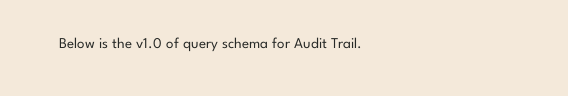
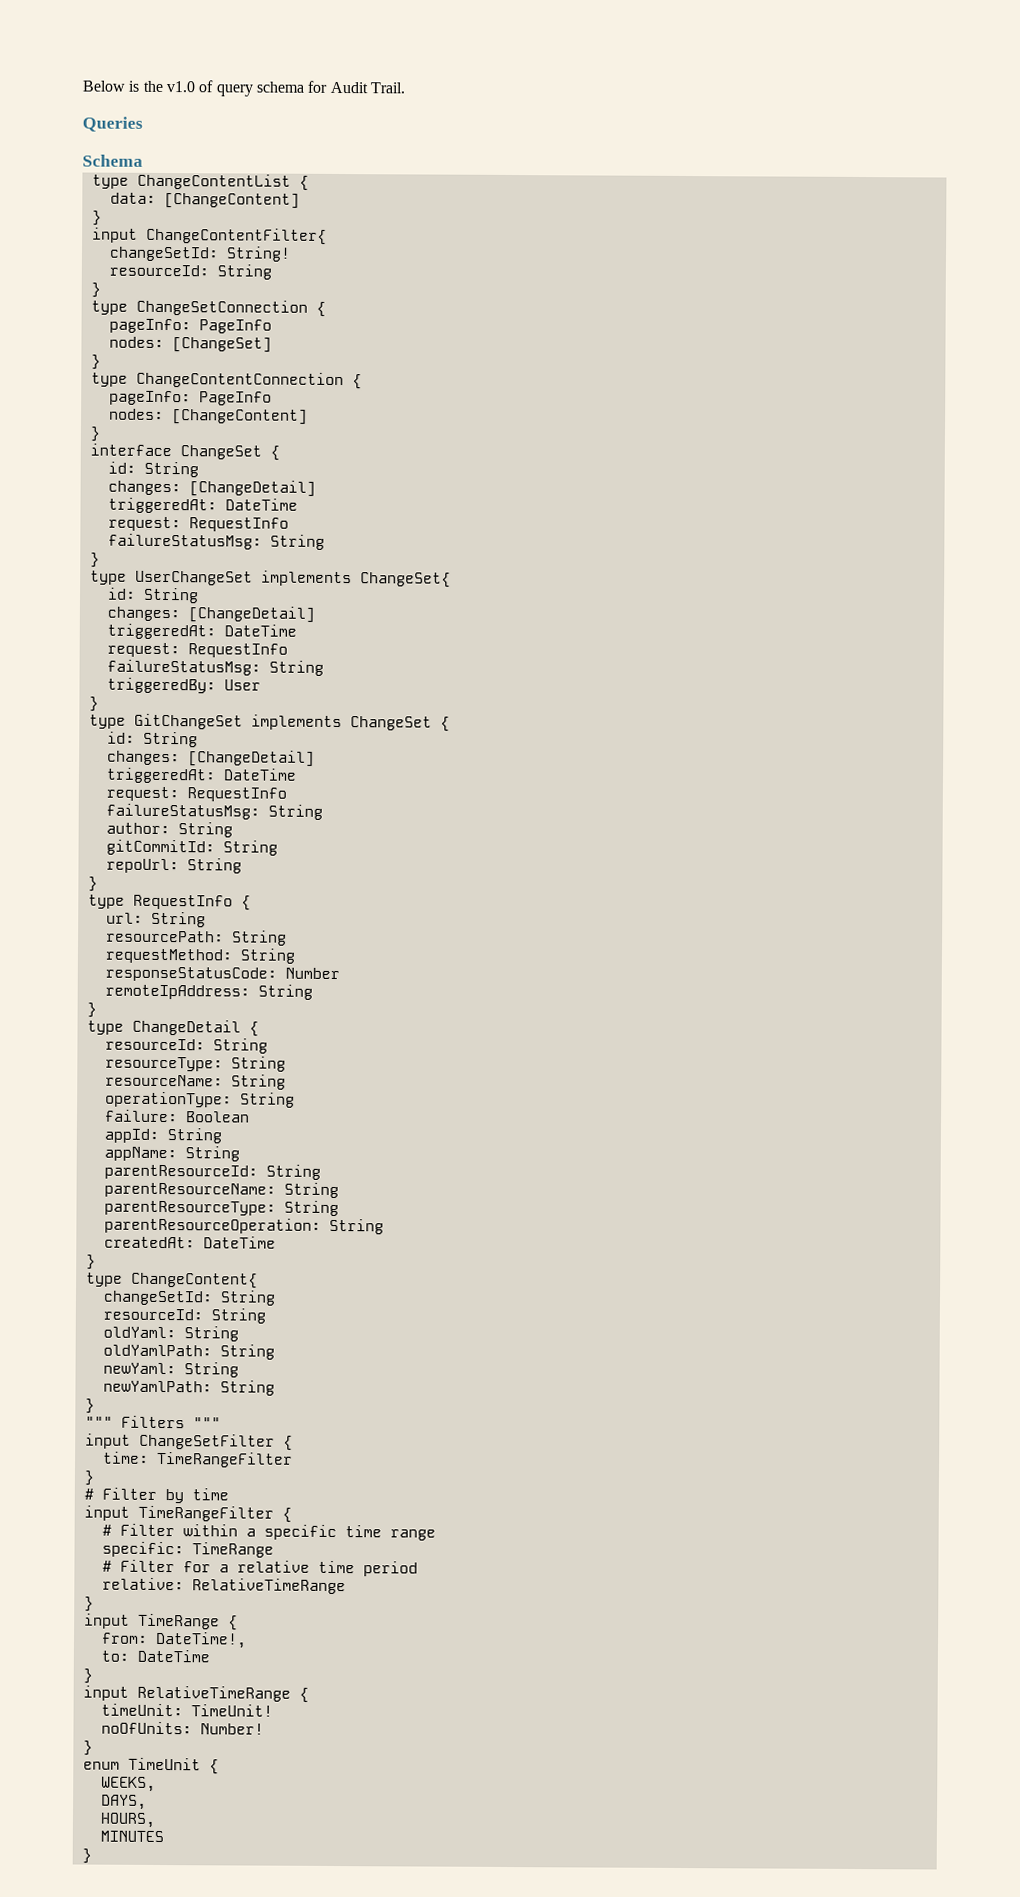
(363, 43) none -> [82,116,143,132] [82,154,143,167] [91,173,309,191] [109,192,300,209] [91,210,102,226] [91,227,327,245] [108,246,291,262] [108,264,272,280] [90,282,101,298] [90,299,326,317] [108,318,272,334] [108,336,272,353] [90,354,101,370] [90,371,362,390] [108,390,272,406] [108,408,308,425] [89,426,100,442] [89,443,280,461] [107,461,199,478] [107,480,316,497] [107,497,298,514] [107,516,289,532] [107,533,325,550] [89,552,100,568] [89,570,451,588] [107,587,199,604] [106,606,315,623] [106,623,297,640] [106,642,288,658] [106,659,324,676] [106,677,261,694] [88,696,99,712] [88,713,450,732] [106,731,198,748] [106,750,315,767] [105,767,297,784] [105,786,287,802] [105,803,323,820] [105,822,233,838] [105,839,278,856] [105,858,242,874] [87,876,98,892] [87,894,251,911] [105,911,206,928] [105,930,287,946] [104,948,295,964] [104,966,340,982] [104,984,313,1000] [86,1002,97,1018] [86,1019,259,1037] [104,1038,268,1054] [104,1056,286,1072] [104,1074,286,1090] [104,1091,295,1108] [103,1109,250,1123] [103,1128,222,1144] [103,1146,240,1162] [103,1164,321,1180] [103,1182,339,1199] [103,1200,339,1217] [103,1217,384,1235] [103,1236,276,1249] [85,1254,96,1270] [85,1272,258,1289] [102,1290,276,1306] [102,1308,266,1324] [102,1326,239,1342] [102,1344,275,1360] [102,1362,239,1378] [102,1380,275,1396] [84,1398,95,1414] [84,1415,221,1429] [84,1433,293,1451] [102,1451,293,1468] [83,1470,94,1486] [83,1487,229,1504] [83,1505,292,1523] [101,1523,436,1541] [101,1541,274,1558] [101,1559,418,1577] [101,1577,346,1595] [83,1596,94,1612] [83,1613,238,1631] [100,1631,247,1649] [100,1649,210,1663] [82,1668,93,1684] [82,1685,309,1703] [100,1703,273,1717] [100,1721,264,1735] [82,1740,93,1756] [82,1757,219,1775] [100,1776,156,1792] [100,1794,147,1810] [99,1812,156,1828] [99,1830,164,1843] [81,1848,92,1864] // Queries // Schema // type ChangeContentList { // data: [ChangeContent] // } // input ChangeContentFilter{ // changeSetId: String! // resourceId: String // } // type ChangeSetConnection { // pageInfo: PageInfo // nodes: [ChangeSet] // } // type ChangeContentConnection { // pageInfo: PageInfo // nodes: [ChangeContent] // } // interface ChangeSet { // id: String // changes: [ChangeDetail] // triggeredAt: DateTime // request: RequestInfo // failureStatusMsg: String // } // type UserChangeSet implements ChangeSet{ // id: String // changes: [ChangeDetail] // triggeredAt: DateTime // request: RequestInfo // failureStatusMsg: String // triggeredBy: User // } // type GitChangeSet implements ChangeSet { // id: String // changes: [ChangeDetail] // triggeredAt: DateTime // request: RequestInfo // failureStatusMsg: String // author: String // gitCommitId: String // repoUrl: String // } // type RequestInfo { // url: String // resourcePath: String // requestMethod: String // responseStatusCode: Number // remoteIpAddress: String // } // type ChangeDetail { // resourceId: String // resourceType: String // resourceName: String // operationType: String // failure: Boolean // appId: String // appName: String // parentResourceId: String // parentResourceName: String // parentResourceType: String // parentResourceOperation: String // createdAt: DateTime // } // type ChangeContent{ // changeSetId: String // resourceId: String // oldYaml: String // oldYamlPath: String // newYaml: String // newYamlPath: String // } // """ Filters """ // input ChangeSetFilter { // time: TimeRangeFilter // } // # Filter by time // input TimeRangeFilter { // # Filter within a specific time range // specific: TimeRange // # Filter for a relative time period // relative: RelativeTimeRange // } // input TimeRange { // from: DateTime!, // to: DateTime // } // input RelativeTimeRange { // timeUnit: TimeUnit! // noOfUnits: Number! // } // enum TimeUnit { // WEEKS, // DAYS, // HOURS, // MINUTES // }

